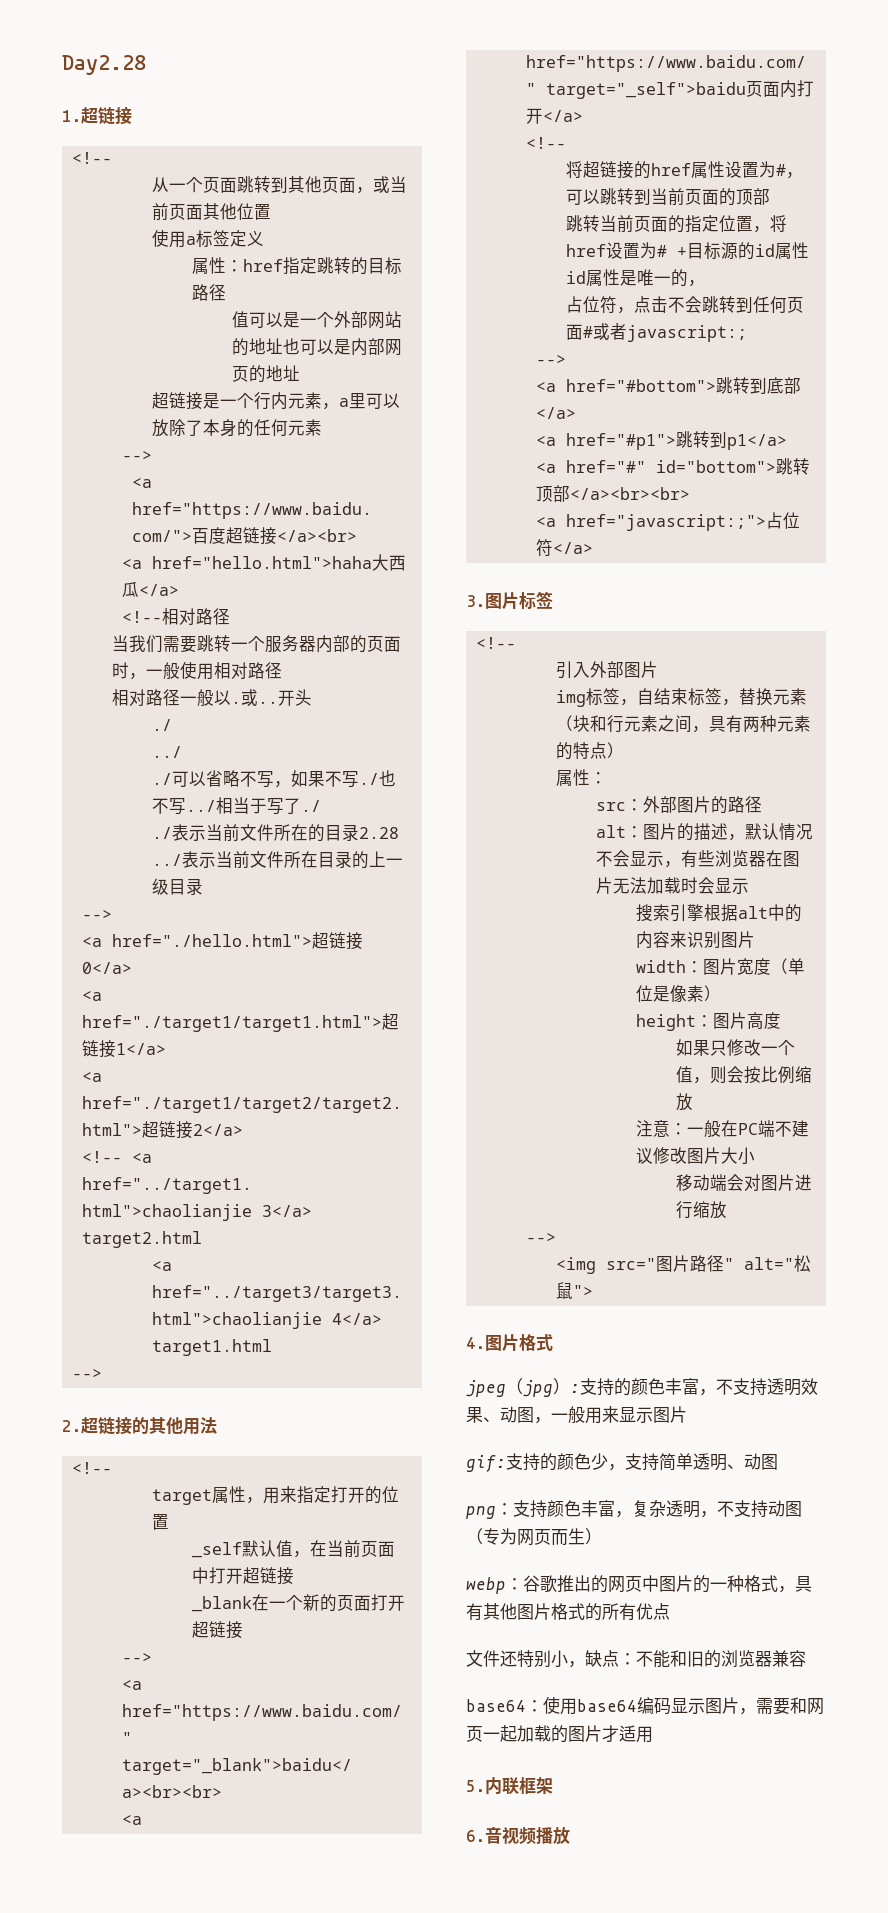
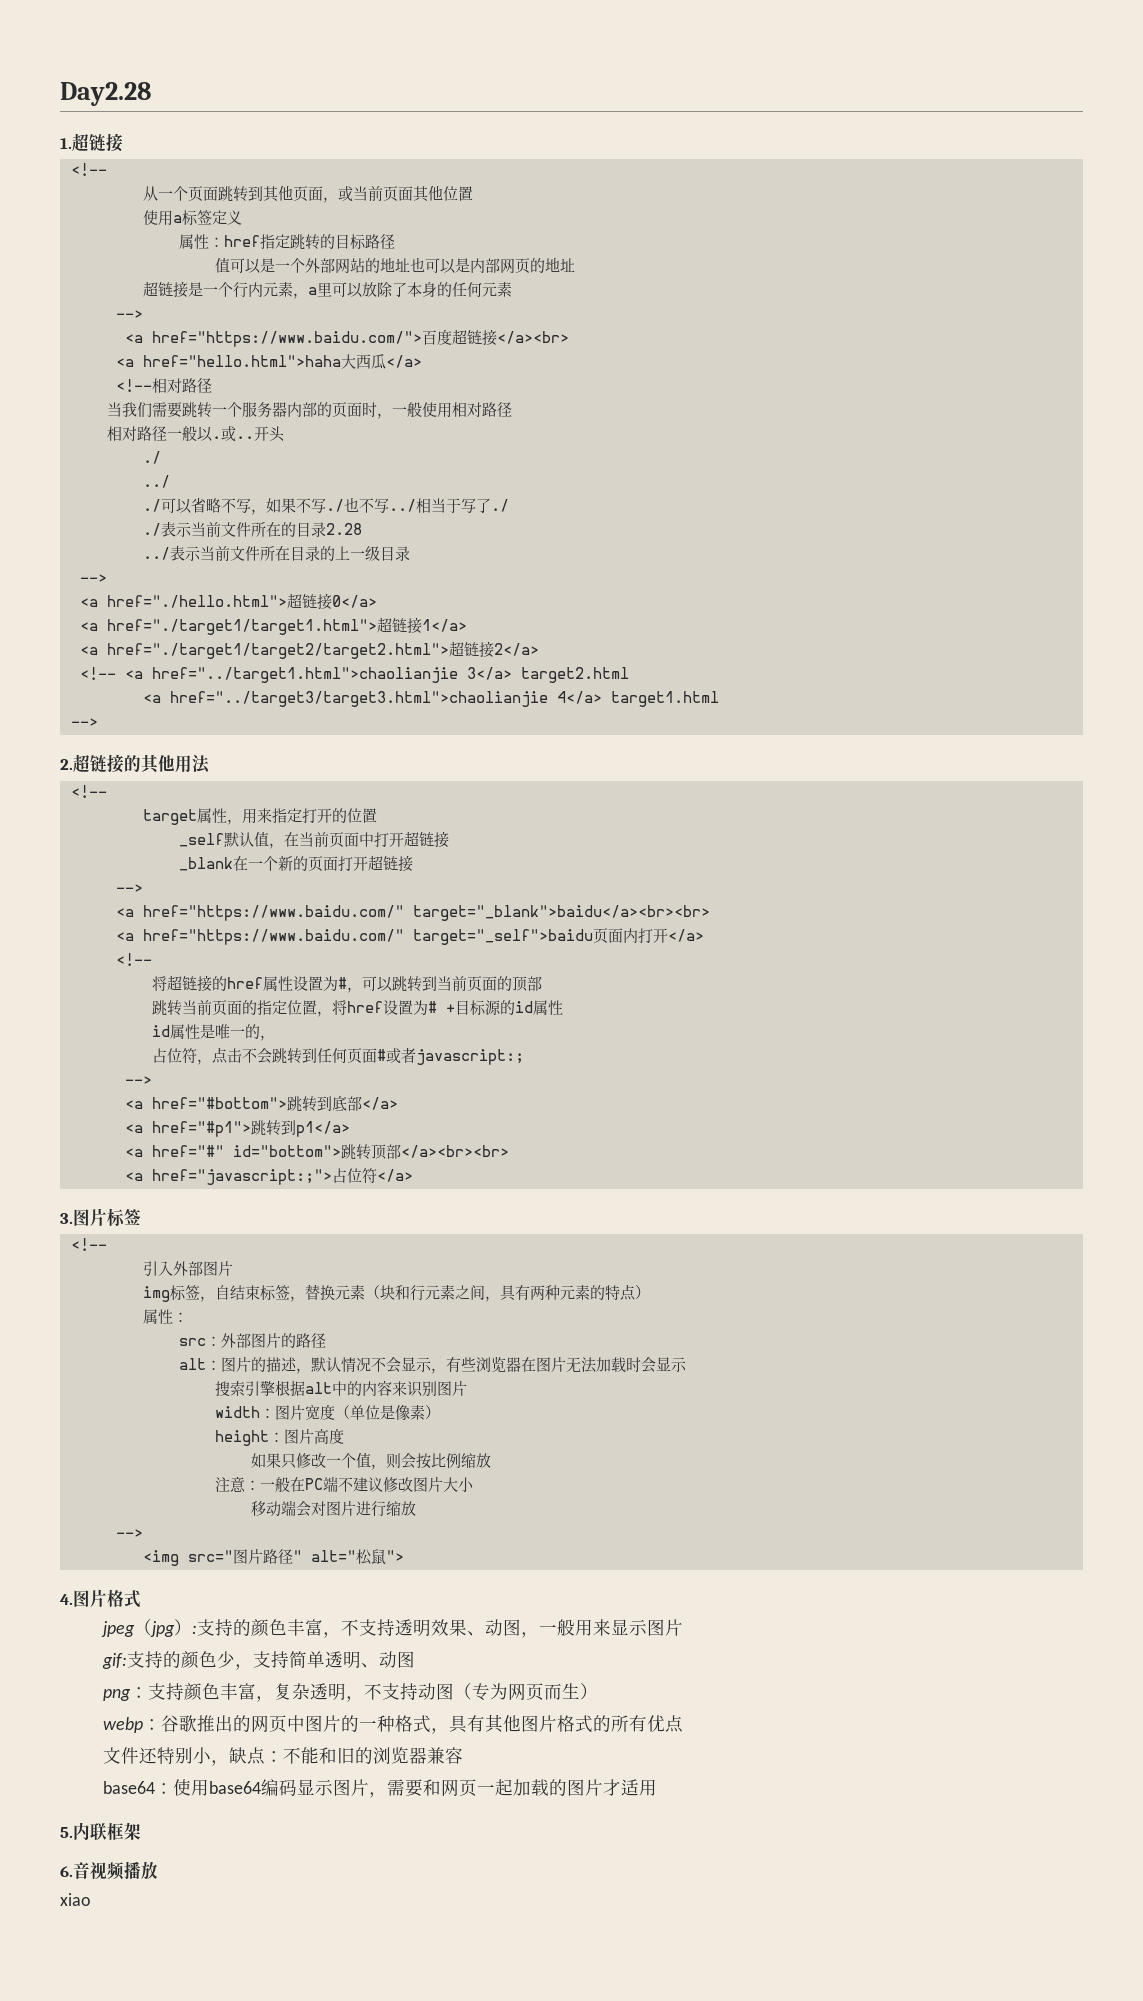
(570, 1835) none -> [60,1893,91,1906] // xiao

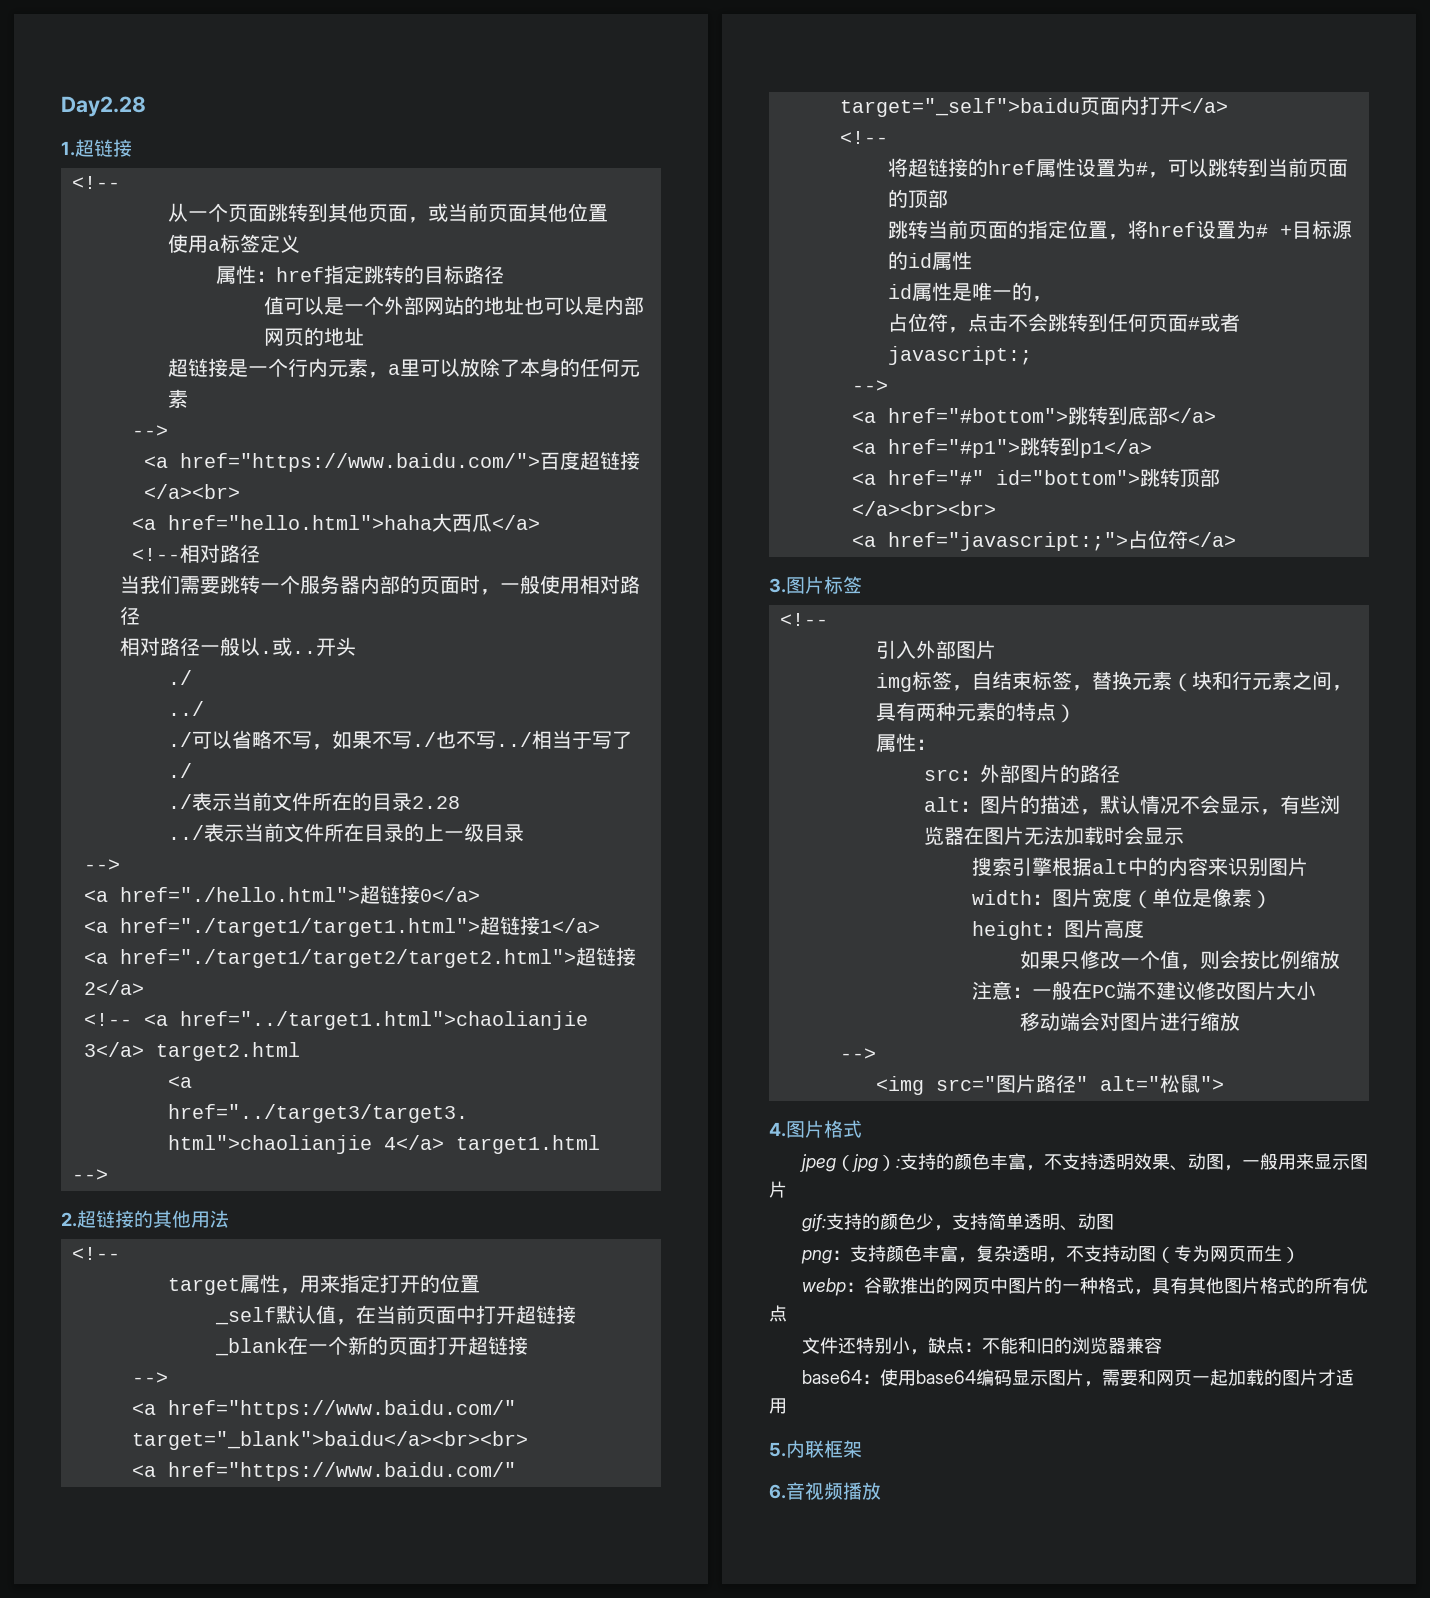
[60,1893,91,1906] // xiao -> (881, 1491) none

